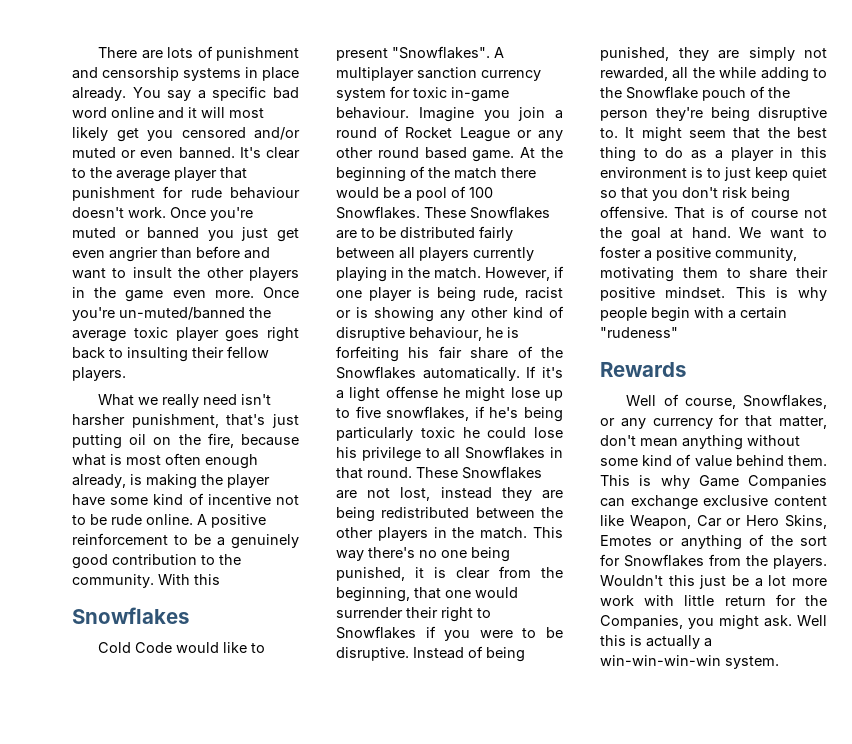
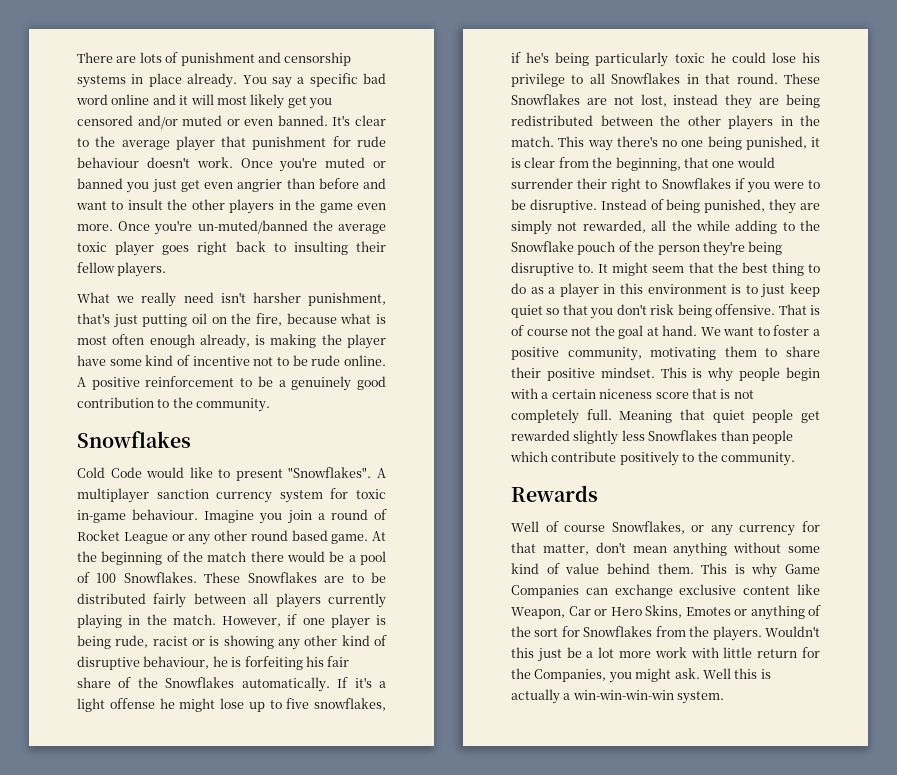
[158,574,220,585] With this -> (271, 405) none
[600,327,678,338] "rudeness" -> [599,388,754,399] [511,409,820,424] [511,430,793,445] [510,451,795,466] niceness score that is not completely full. Meaning that quiet people get rewarded slightly less Snowflakes than people which contribute positively to the community.
[684,398,736,409] course, -> [564,525,606,532] course

